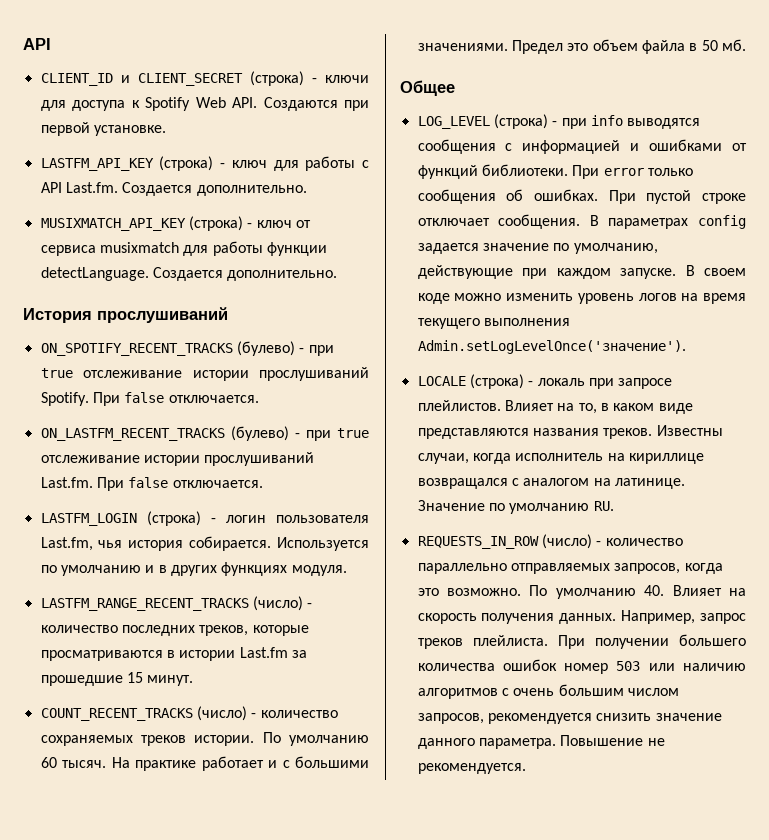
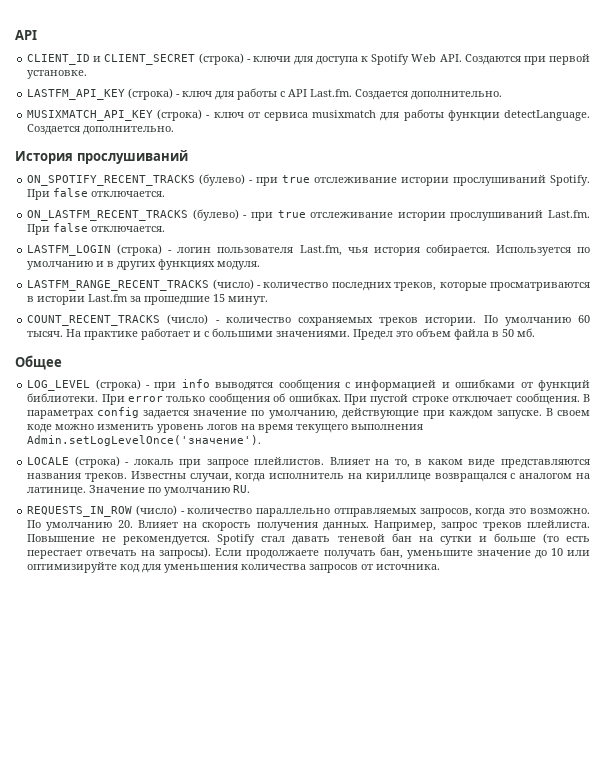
[644,585,665,596] 40. -> [117,520,133,528] 20.
[557,634,746,649] [417,659,746,674] [417,684,679,699] [417,713,722,724] [417,735,665,749] [417,763,526,774] При получении большего количества ошибок номер 503 или наличию алгоритмов с очень большим числом запросов, рекомендуется снизить значение данного параметра. Повышение не рекомендуется. -> [27,533,591,545] [27,547,590,559] [27,562,441,573] Повышение не рекомендуется. Spotify стал давать теневой бан на сутки и больше (то есть перестает отвечать на запросы). Если продолжаете получать бан, уменьшите значение до 10 или оптимизируйте код для уменьшения количества запросов от источника.

